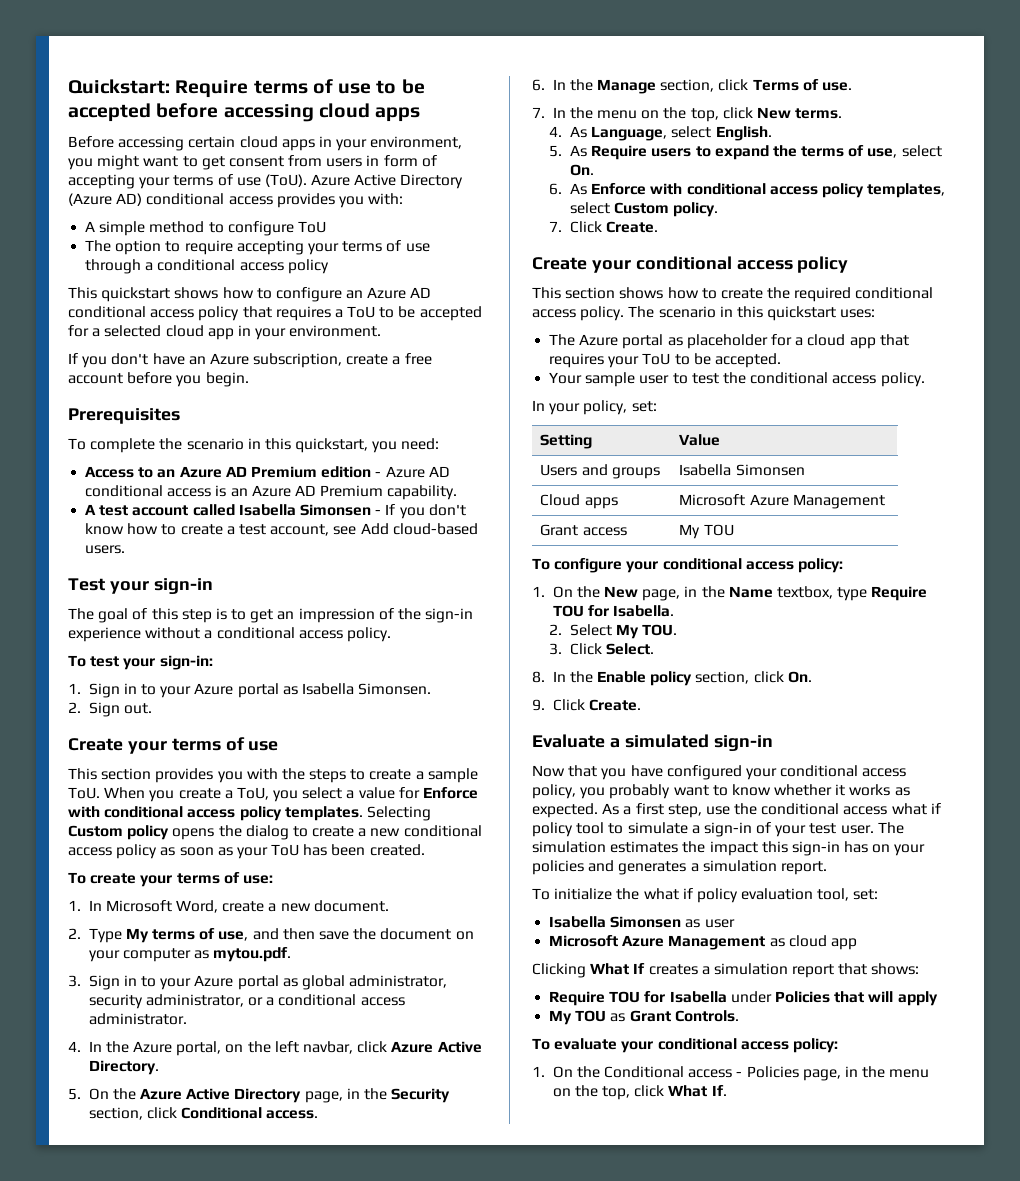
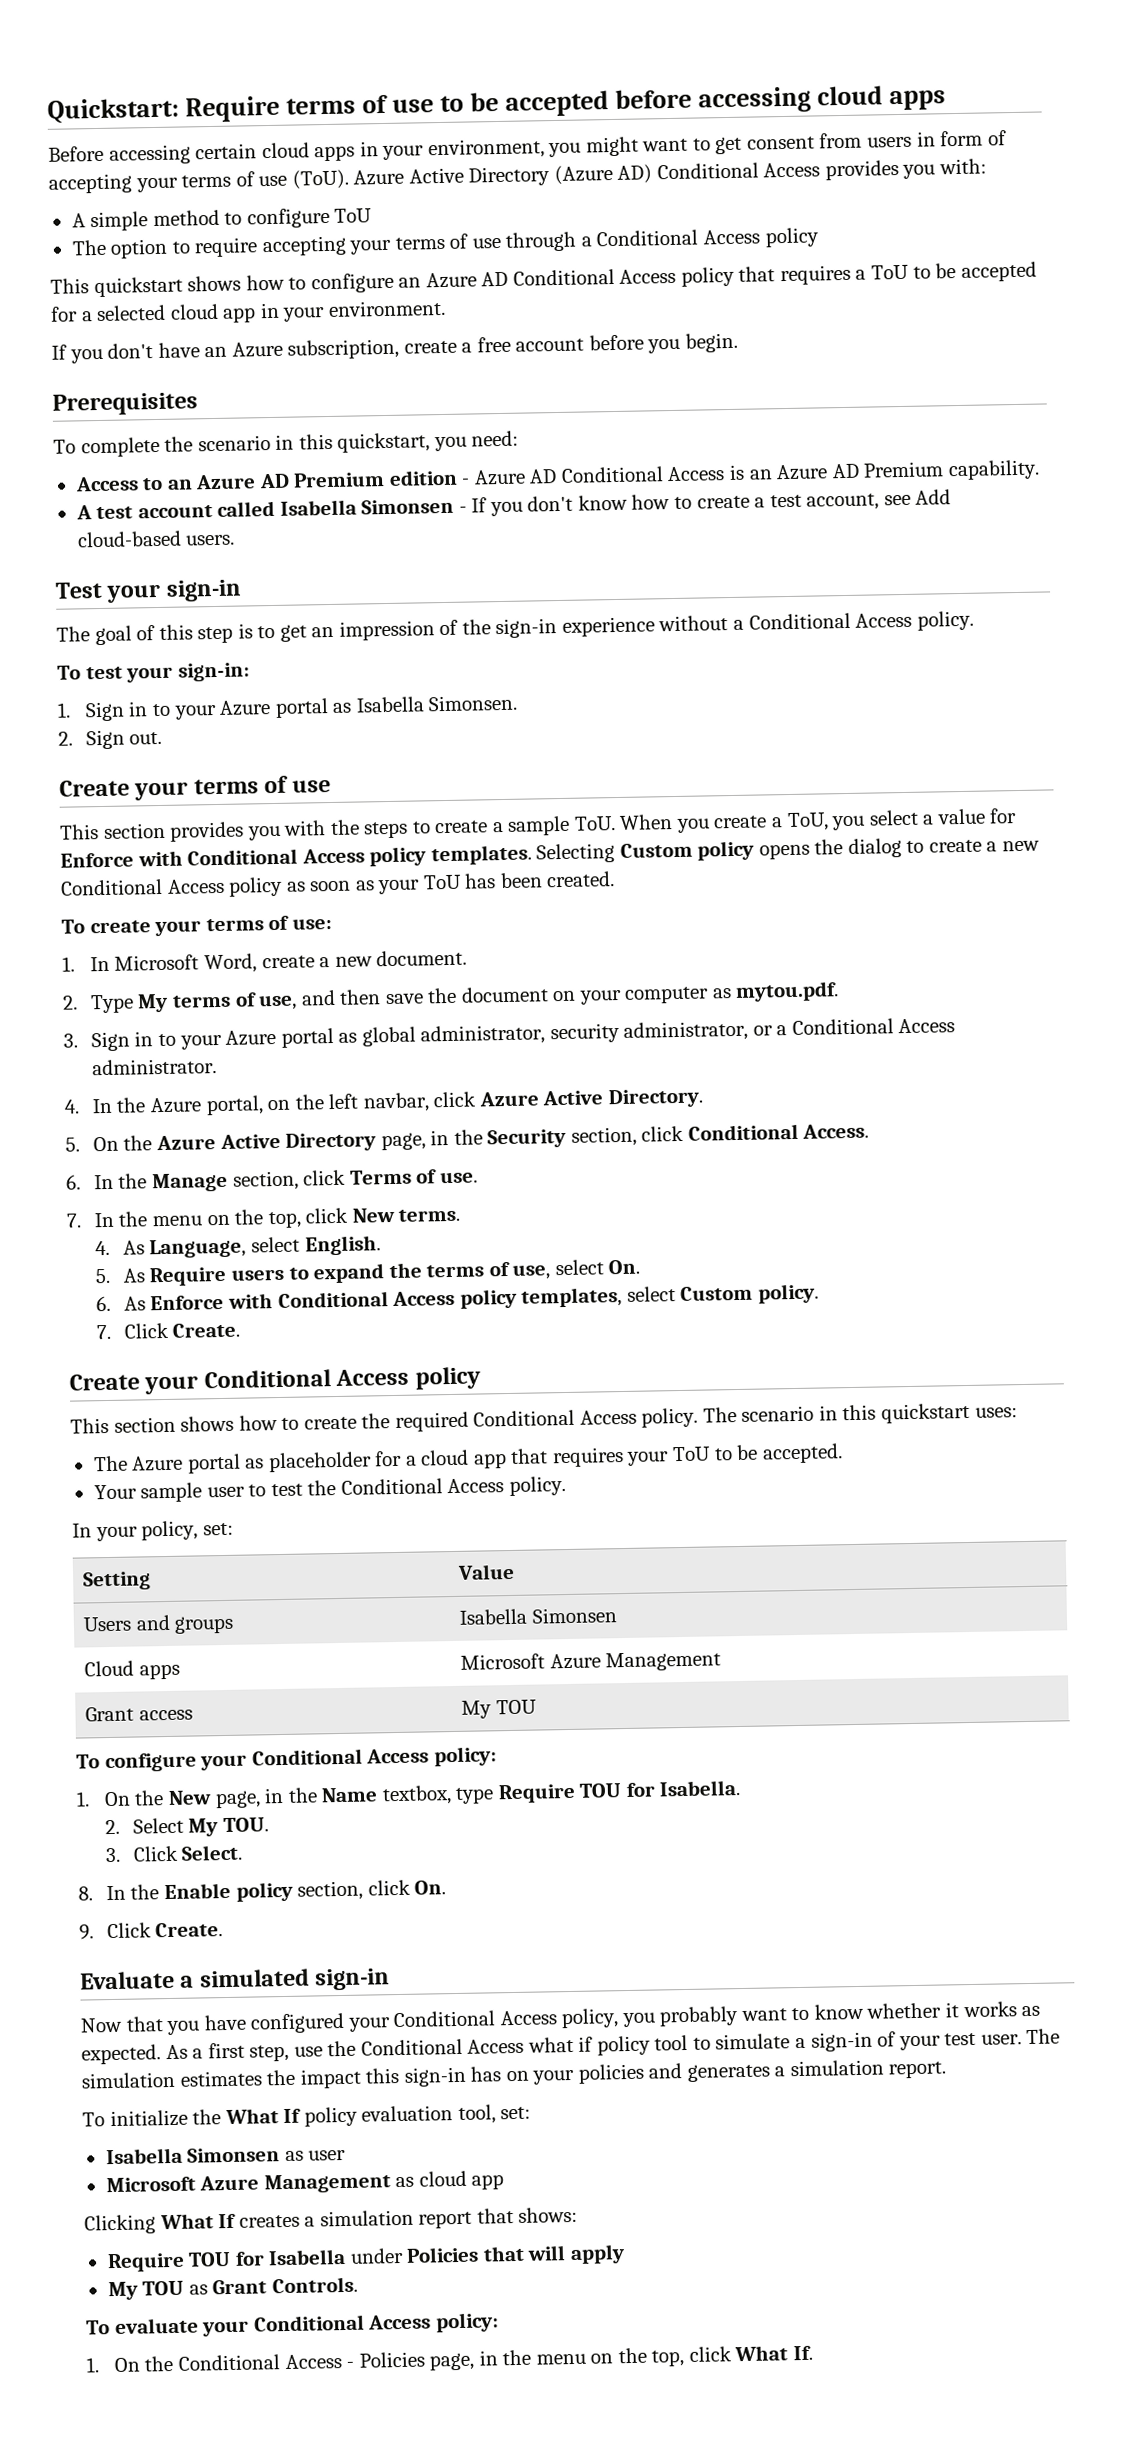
[146,193,273,205] conditional access -> [656,162,821,180] Conditional Access
[157,259,284,271] conditional access -> [596,229,760,247] Conditional Access
[68,306,195,318] conditional access -> [512,268,677,286] Conditional Access
[85,485,212,497] conditional access -> [560,466,726,483] Conditional Access
[216,627,343,639] conditional access -> [748,612,913,630] Conditional Access
[104,806,236,818] conditional access -> [187,848,365,866] Conditional Access
[403,825,482,837] [68,847,112,856] conditional access -> [60,878,225,896] Conditional Access
[278,994,405,1006] conditional access -> [791,1018,956,1035] Conditional Access
[266,1110,319,1119] access. -> [802,1123,870,1139] Access.
[686,183,818,195] conditional access -> [277,1290,456,1309] Conditional Access
[635,256,793,270] conditional access -> [203,1368,410,1389] Conditional Access
[855,287,934,299] [532,309,576,318] conditional access -> [473,1409,637,1427] Conditional Access
[750,372,877,384] conditional access -> [340,1478,505,1495] Conditional Access
[662,558,794,570] conditional access -> [251,1748,430,1766] Conditional Access
[780,765,907,777] conditional access -> [393,2010,557,2028] Conditional Access
[761,803,888,815] conditional access -> [360,2038,525,2056] Conditional Access
[643,888,693,900] what if -> [224,2108,302,2125] What If
[657,1038,789,1050] conditional access -> [253,2314,432,2332] Conditional Access
[688,1069,733,1078] access -> [284,2354,342,2370] Access

